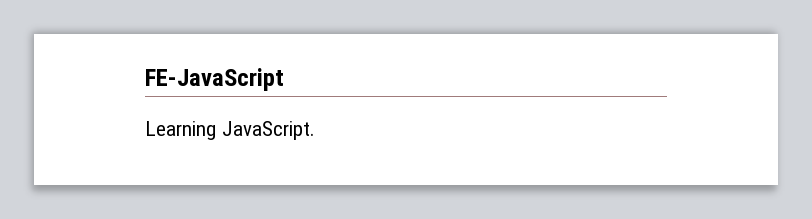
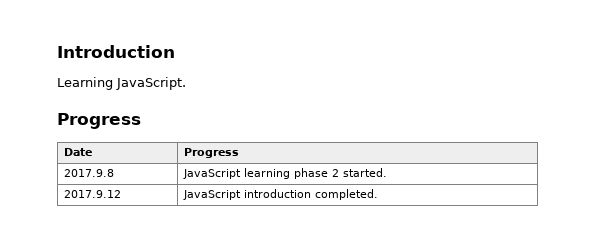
[145,68,284,91] FE-JavaScript -> [57,45,175,58] Introduction
(315, 130) none -> [57,113,141,129] [64,148,93,156] [184,148,240,158] [64,169,115,177] [183,168,388,179] [64,190,122,198] [183,189,379,200] // Progress // Date | Progress // 2017.9.8 | JavaScript learning phase 2 started. // 2017.9.12 | JavaScript introduction completed.

